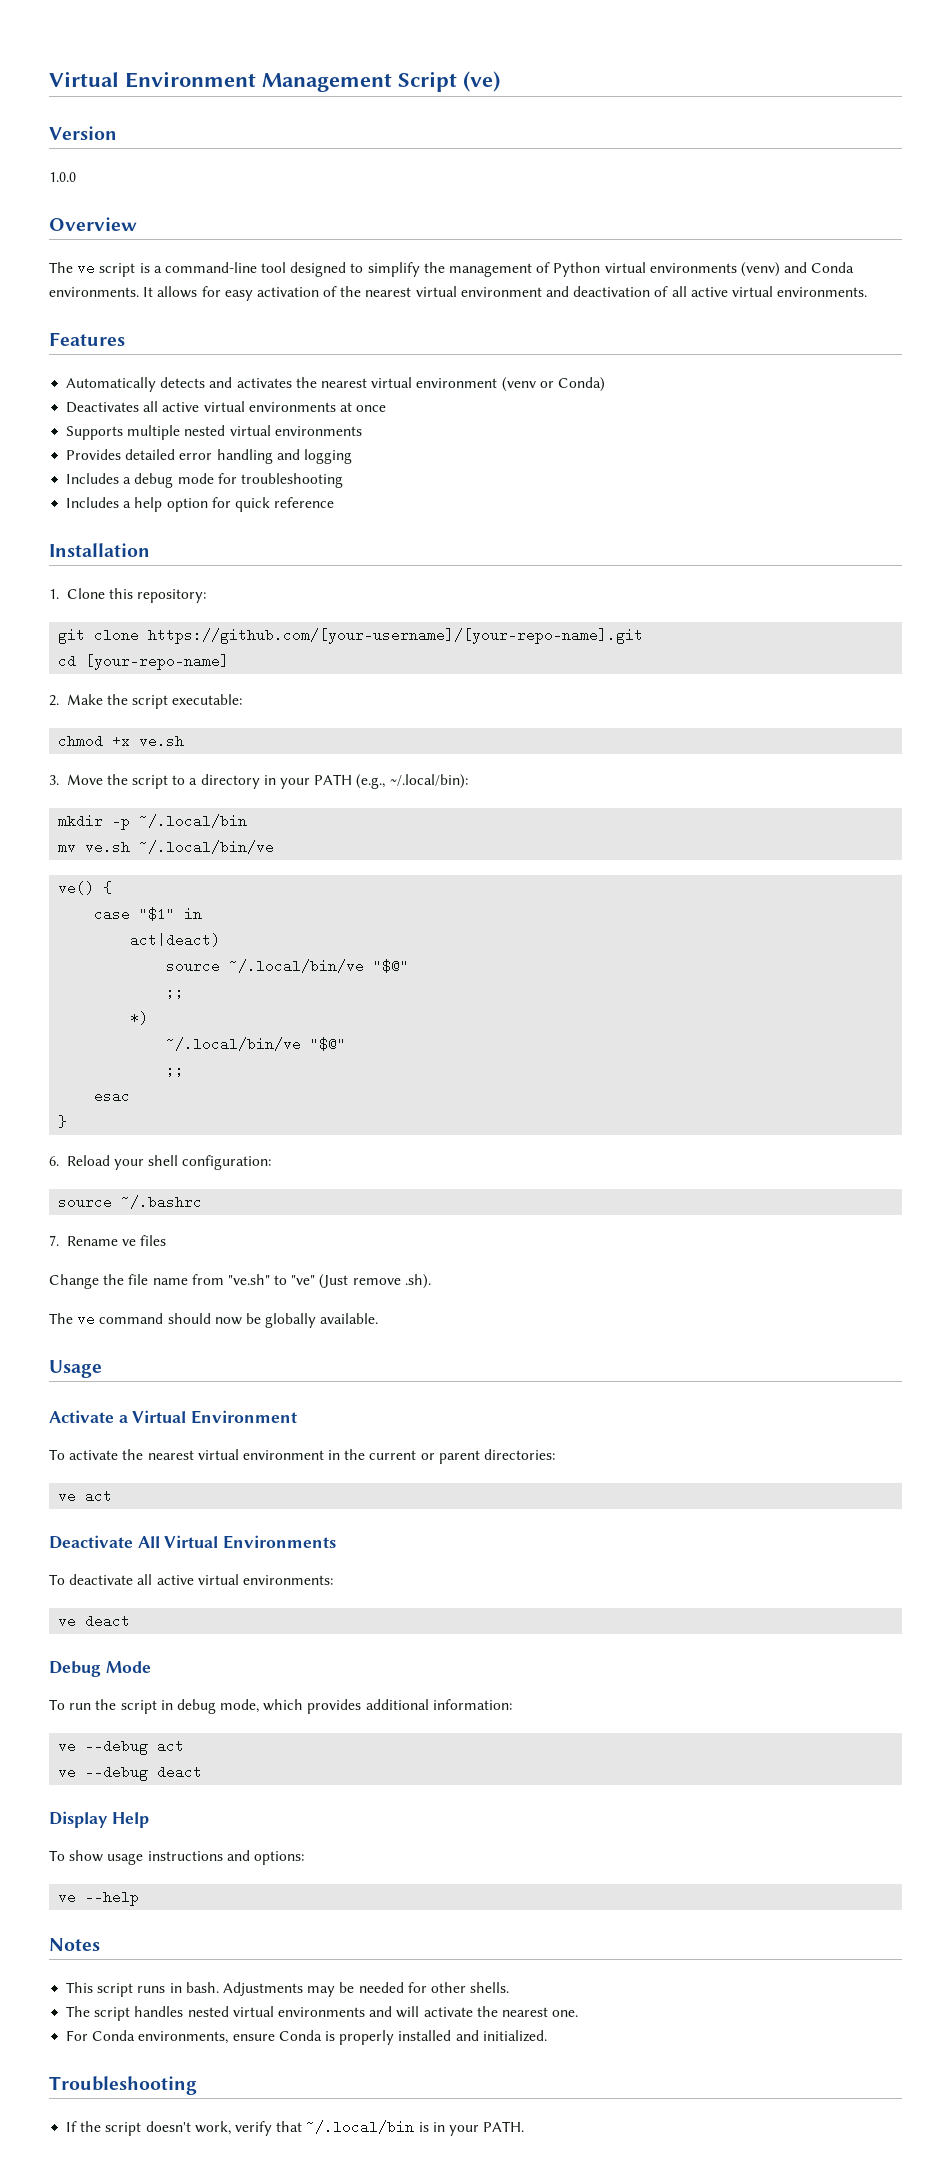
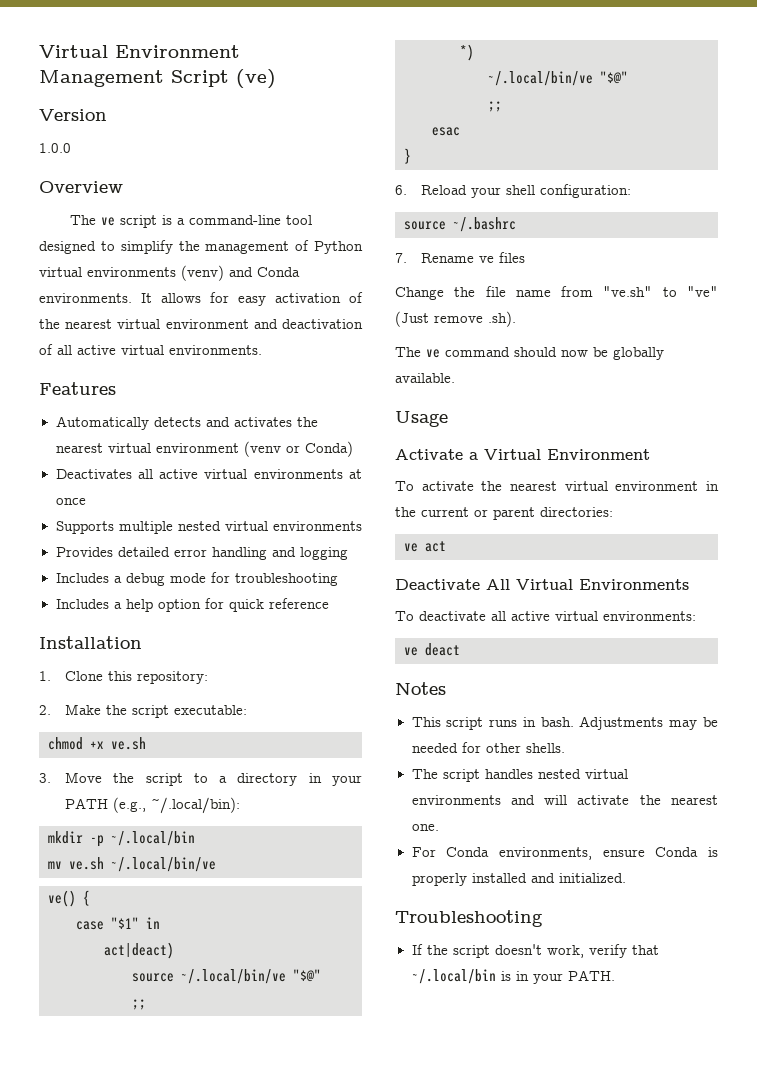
[58,628,644,644] [58,654,230,670] // git clone https://github.com/[your-username]/[your-repo-name].git // cd [your-repo-name] -> (208, 677) none
[49,1661,151,1677] [49,1699,512,1714] [58,1739,185,1755] [58,1765,203,1781] [49,1811,149,1828] [49,1850,304,1865] [58,1890,140,1906] // Debug Mode // To run the script in debug mode, which provides additional information: // ve --debug act // ve --debug deact // Display Help // To show usage instructions and options: // ve --help -> (460, 649) none

